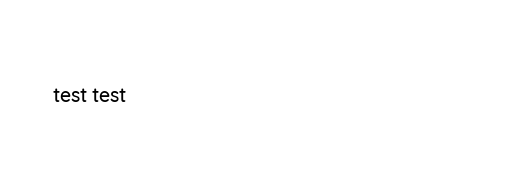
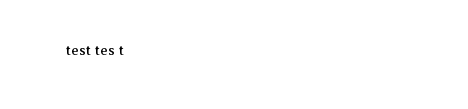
[53,88,127,102] test test -> [66,46,124,55] test tes t

